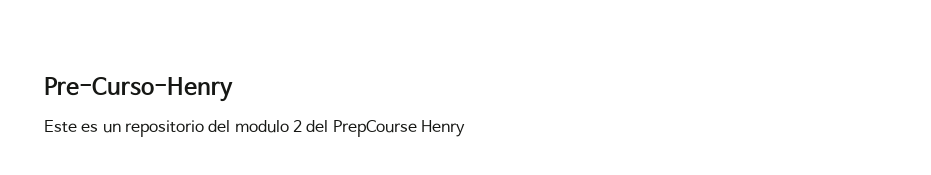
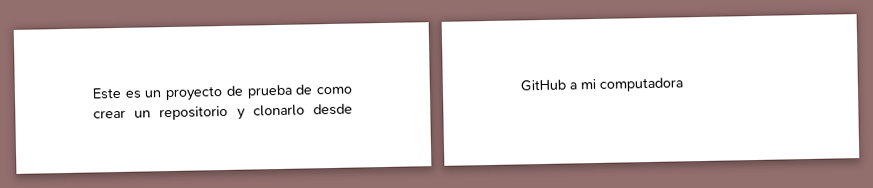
[44,77,233,102] Pre-Curso-Henry // -> (92, 93) none
[124,120,465,137] repositorio del modulo 2 del PrepCourse Henry -> [165,84,352,102] [93,103,353,121] [520,77,683,92] proyecto de prueba de como crear un repositorio y clonarlo desde GitHub a mi computadora

